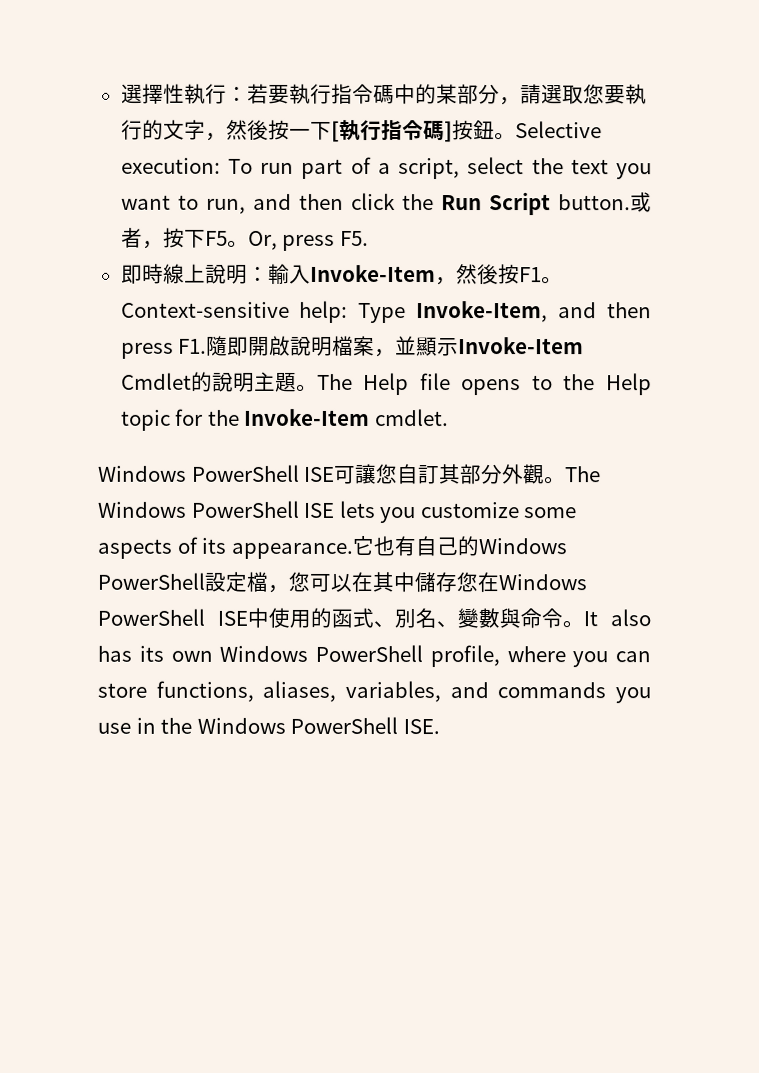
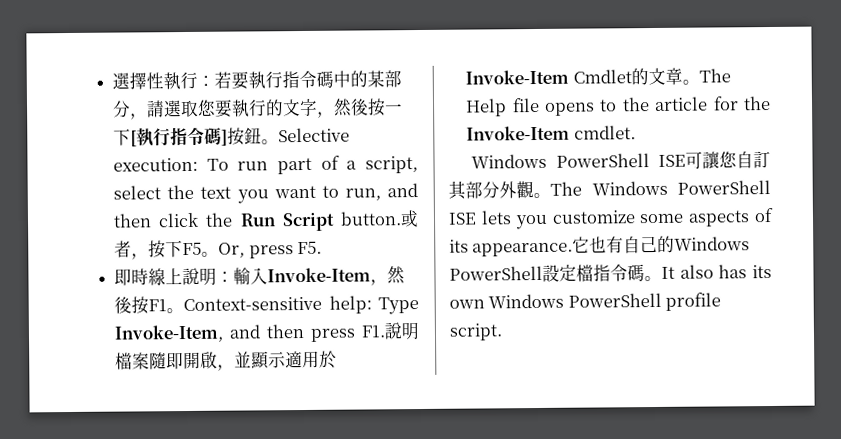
[206,335,376,356] 隨即開啟說明檔案 -> [384,322,421,341] [115,351,219,370] 說明檔案隨即開啟
(460, 347) none -> [285,350,338,369] 適用於
[211,371,297,392] 說明主題 -> [647,67,683,86] 文章
[606,373,652,396] [120,409,171,431] Help topic -> [654,96,709,111] article
[267,571,587,593] [97,607,563,629] ，您可以在其中儲存您在Windows PowerShell ISE中使用的函式、別名、變數與命令 -> [593,264,645,283] 指令碼
[429,645,651,668] [97,680,651,704] [97,716,440,735] profile, where you can store functions, aliases, variables, and commands you use in the Windows PowerShell ISE. -> [665,292,722,311] [449,323,503,341] profile script.

